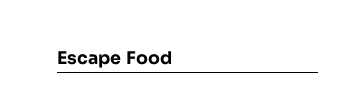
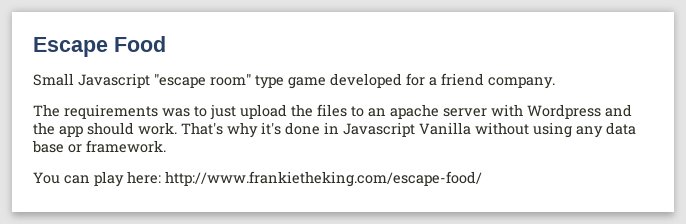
(172, 58) none -> [33,73,555,89] [33,104,632,120] [33,122,636,138] [32,140,166,153] [33,171,482,187] // Small Javascript "escape room" type game developed for a friend company. // The requirements was to just upload the files to an apache server with Wordpress and the app should work. That's why it's done in Javascript Vanilla without using any data base or framework. // You can play here: http://www.frankietheking.com/escape-food/

